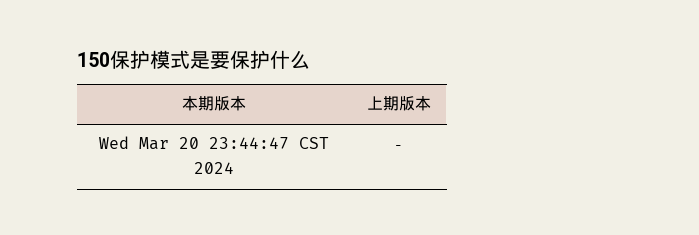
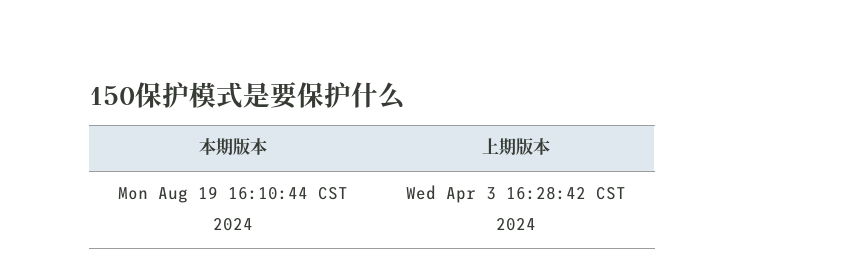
[99,136,329,150] [194,162,234,174] [396,145,401,149] Wed Mar 20 23:44:47 CST 2024 | - -> [118,186,348,203] [213,218,253,231] [405,185,626,203] [495,218,536,231] Mon Aug 19 16:10:44 CST 2024 | Wed Apr 3 16:28:42 CST 2024

